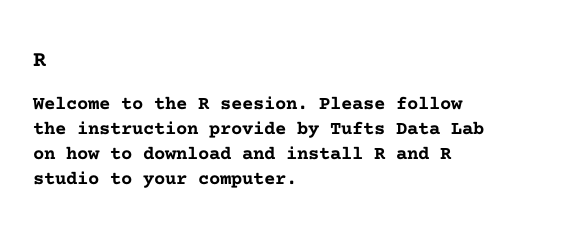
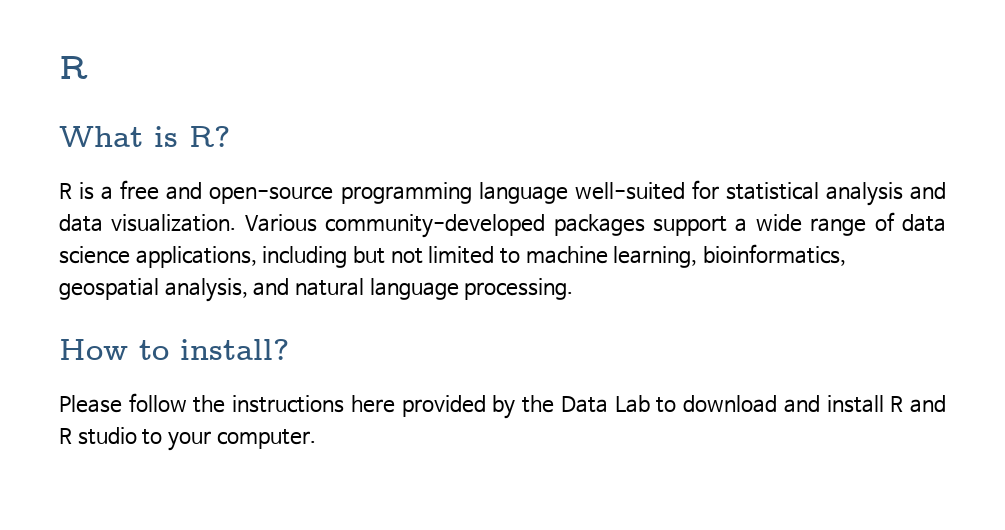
[32,96,463,110] [33,121,484,138] [33,146,100,160] Welcome to the R seesion. Please follow the instruction provide by Tufts Data Lab on how -> [59,126,230,147] [59,180,947,206] [59,212,947,238] [59,244,847,268] [59,278,574,302] [59,339,289,360] [59,393,650,419] What is R? // R is a free and open-source programming language well-suited for statistical analysis and data visualization. Various community-developed packages support a wide range of data science applications, including but not limited to machine learning, bioinformatics, geospatial analysis, and natural language processing. // How to install? // Please follow the instructions here provided by the Data Lab

